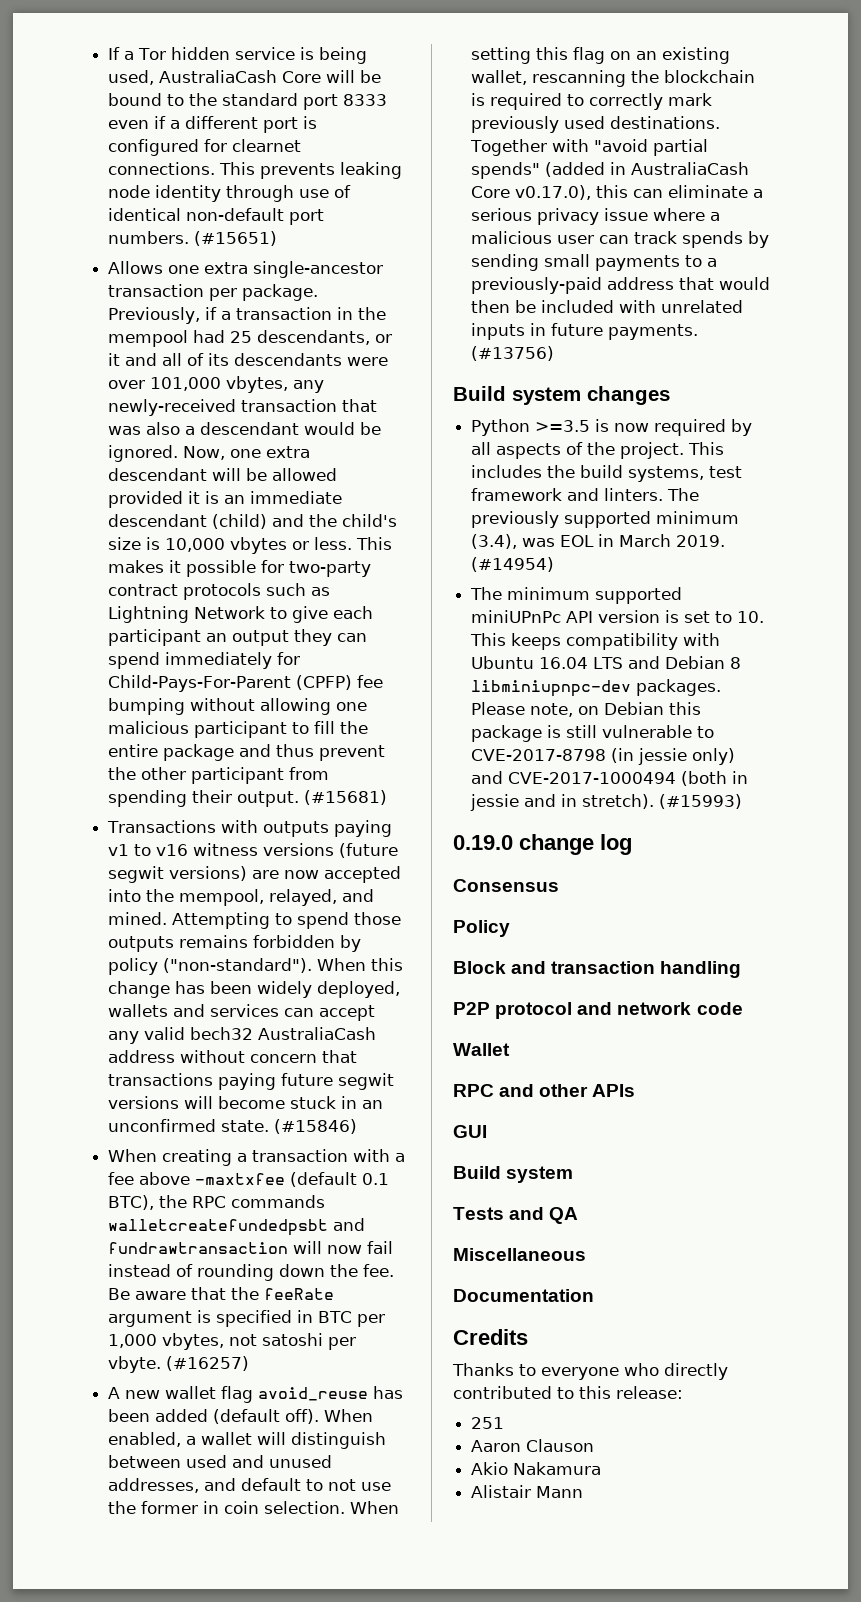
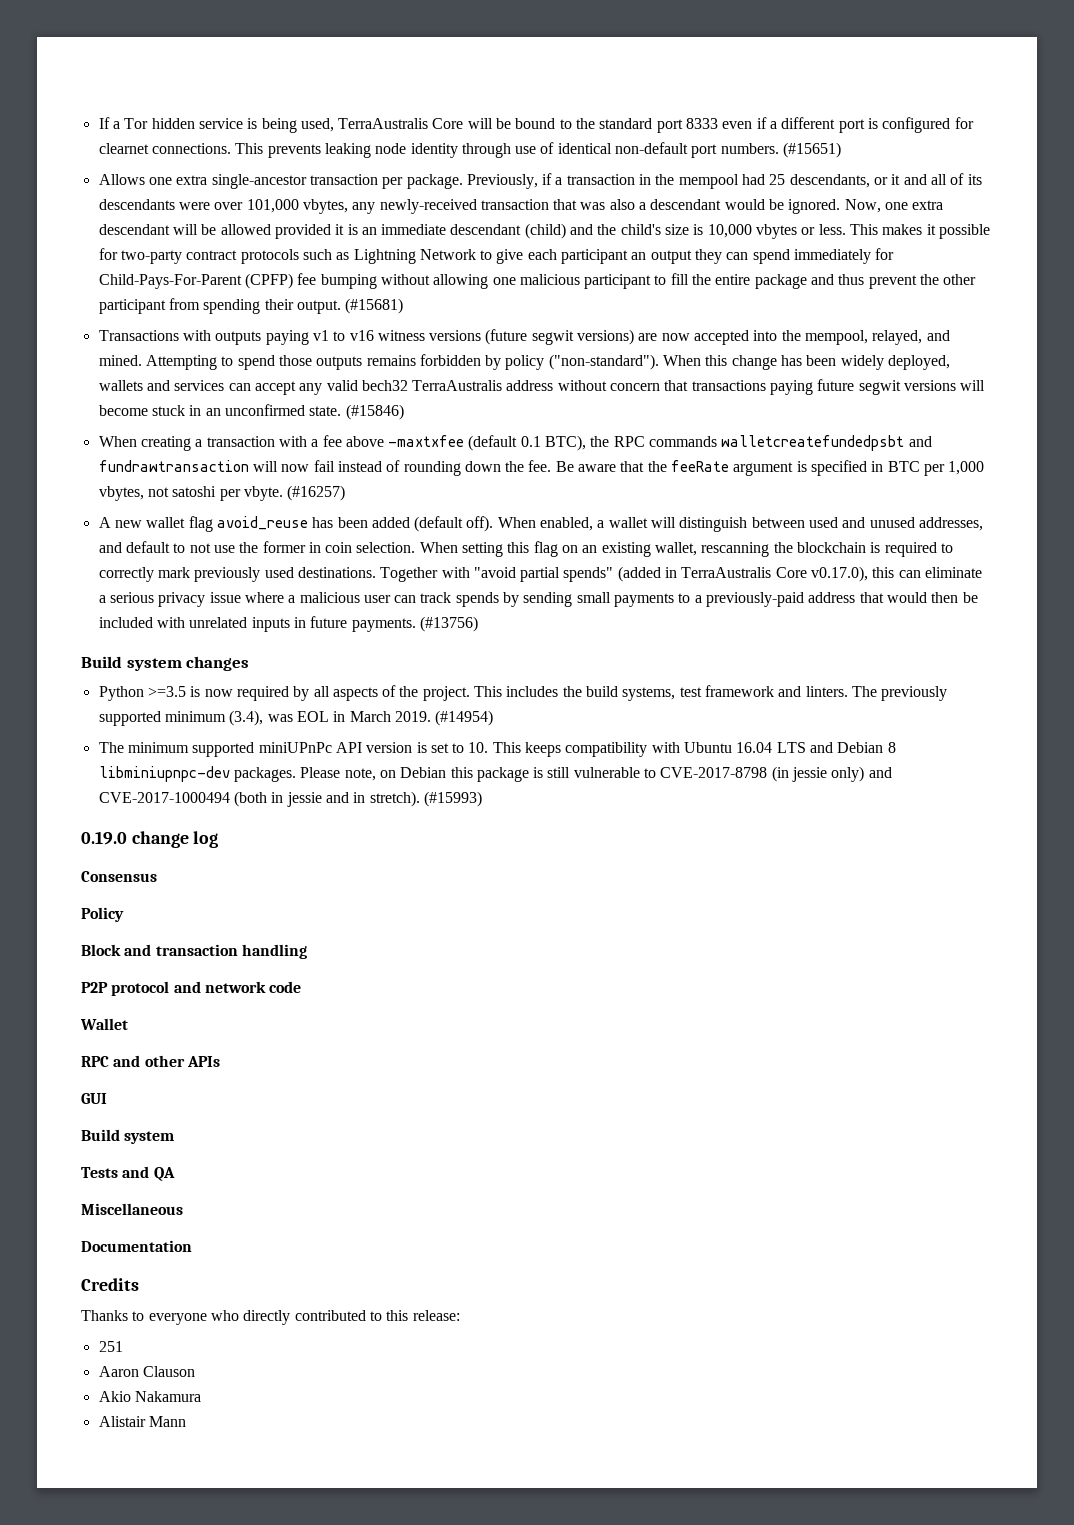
[159,70,278,83] AustraliaCash -> [338,118,429,129] TerraAustralis
[258,1027,377,1040] AustraliaCash -> [412,380,503,391] TerraAustralis
[631,162,750,175] AustraliaCash -> [681,567,772,578] TerraAustralis

